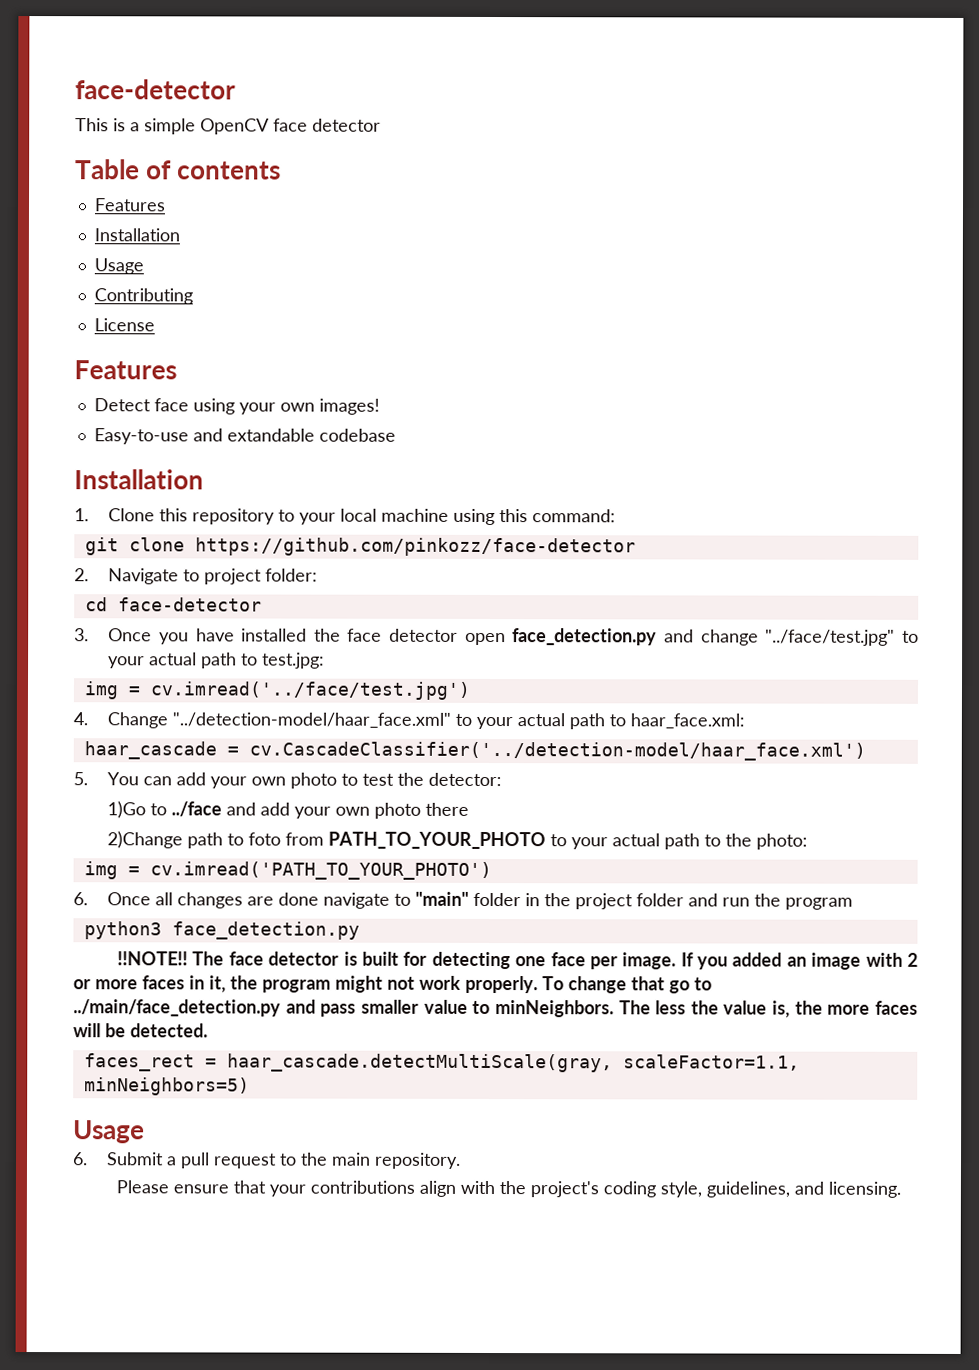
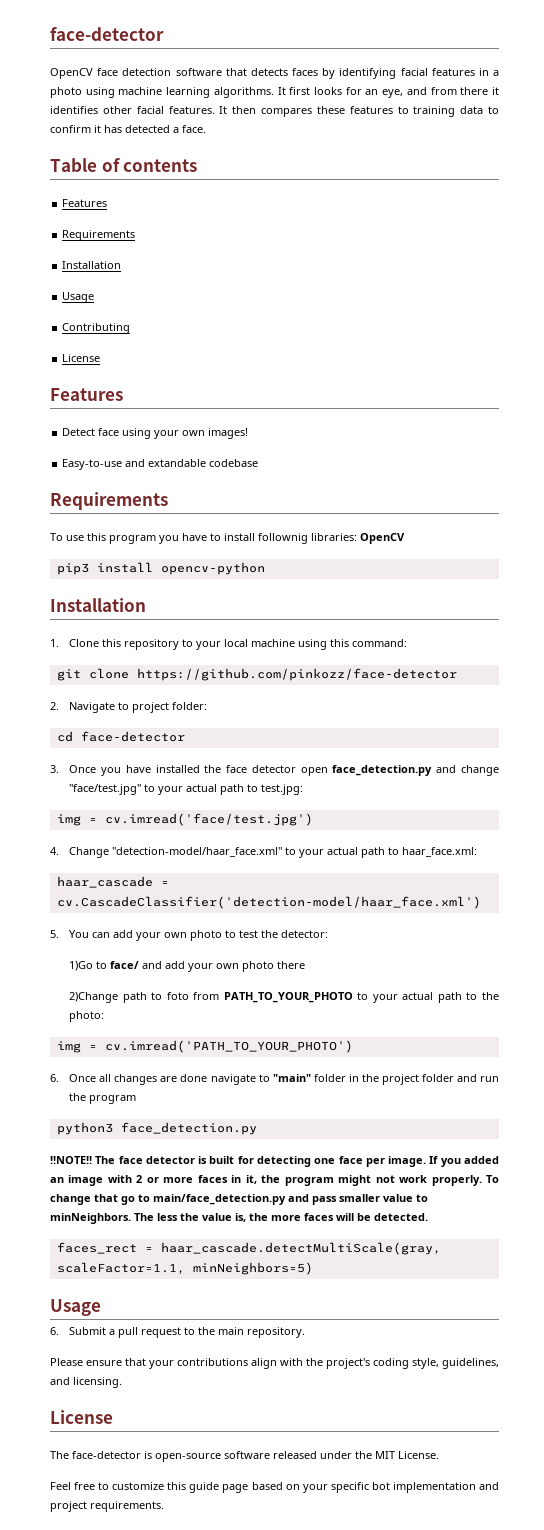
[75,79,236,100] [75,118,381,135] face-detector // This is a simple OpenCV face detector -> [50,27,164,41] [50,68,500,79] [50,87,500,98] [50,106,499,117] [50,125,206,133] face-detector // OpenCV face detection software that detects faces by identifying facial features in a photo using machine learning algorithms. It first looks for an eye, and from there it identifies other facial features. It then compares these features to training data to confirm it has detected a face.
(166, 205) none -> [62,230,136,241] // Requirements
(396, 435) none -> [50,492,168,510] [50,533,405,544] [56,562,265,575] // Requirements // To use this program you have to install follownig libraries: OpenCV // pip3 install opencv-python
[765,629,896,646] "../face/test.jpg" -> [69,784,142,795] "face/test.jpg"
[149,681,471,700] cv.imread('../face/test.jpg') -> [104,813,313,826] cv.imread('face/test.jpg')
[172,712,452,728] "../detection-model/haar_face.xml" -> [112,847,283,857] "detection-model/haar_face.xml"
[248,741,866,761] cv.CascadeClassifier('../detection-model/haar_face.xml') -> [56,896,481,909] cv.CascadeClassifier('detection-model/haar_face.xml')
[171,801,223,817] ../face -> [110,961,140,969] face/
[73,999,281,1017] ../main/face_detection.py -> [153,1194,286,1205] main/face_detection.py
(902, 1189) none -> [50,1410,113,1424] [50,1451,439,1462] [50,1482,499,1493] [50,1501,164,1512] // License // The face-detector is open-source software released under the MIT License. // Feel free to customize this guide page based on your specific bot implementation and project requirements.

